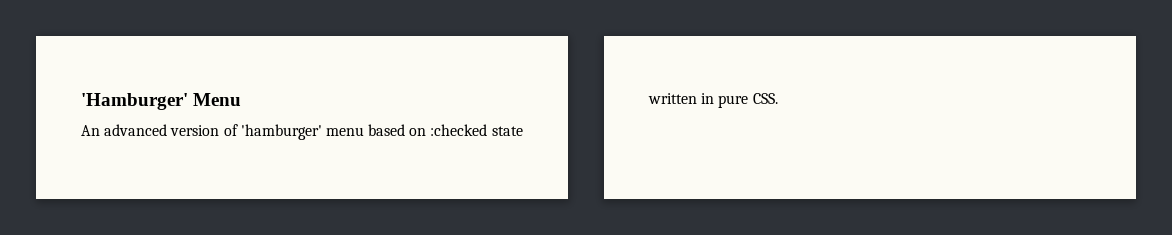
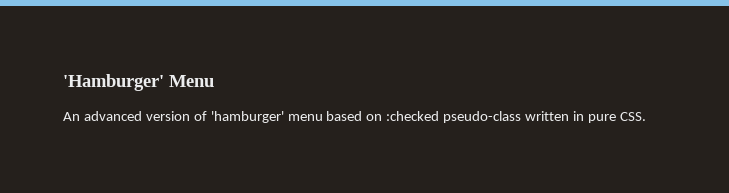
[491,126,523,136] state -> [443,111,522,123] pseudo-class

